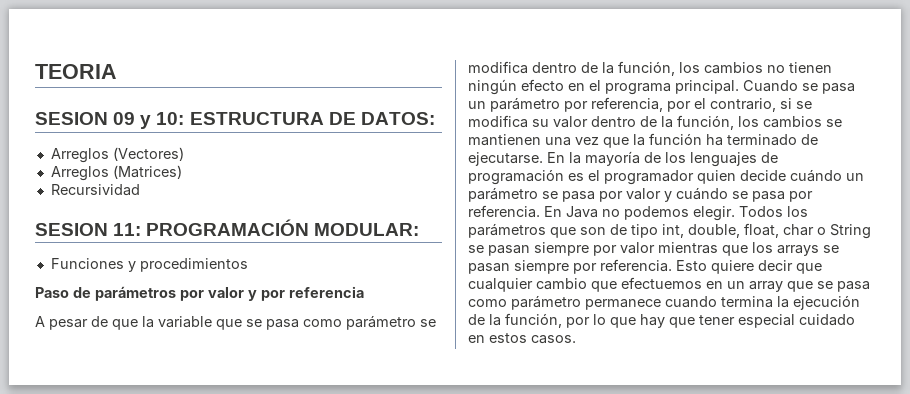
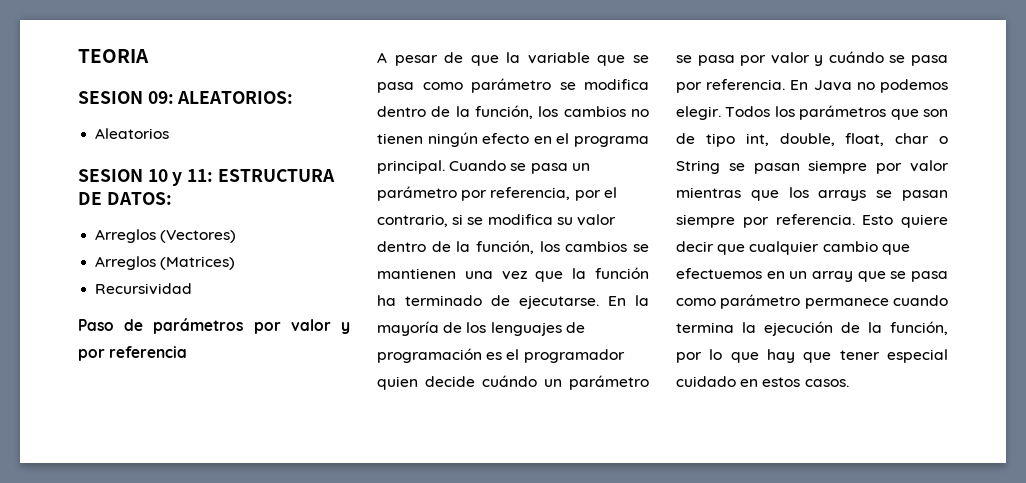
[113,112,185,129] 09 y 10: -> [147,91,294,104] [95,128,170,139] [78,169,214,186] 09: ALEATORIOS: // Aleatorios // SESION 10 y 11:
[35,219,420,236] [50,258,248,272] // SESION 11: PROGRAMACIÓN MODULAR: // Funciones y procedimientos -> (193, 289) none

